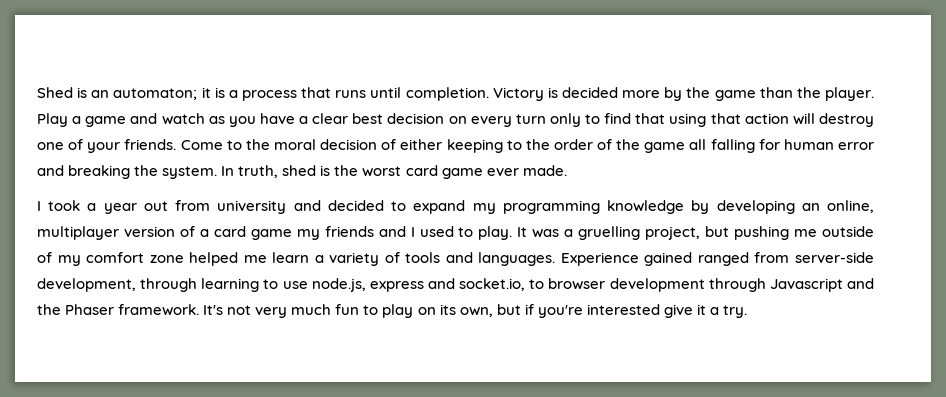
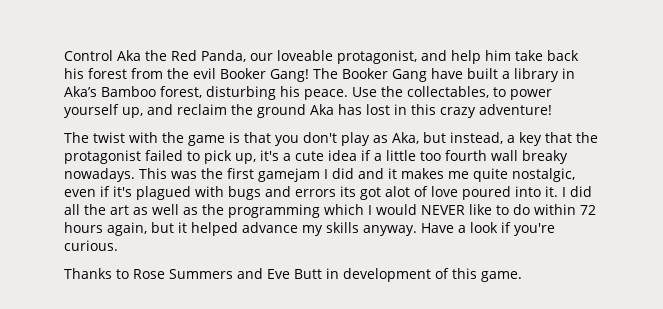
[37,87,874,101] [37,113,875,127] [37,139,874,153] [37,165,567,179] [37,200,875,214] [37,226,875,240] [37,252,874,266] [37,278,874,292] [37,304,747,318] Shed is an automaton; it is a process that runs until completion. Victory is decided more by the game than the player. Play a game and watch as you have a clear best decision on every turn only to find that using that action will destroy one of your friends. Come to the moral decision of either keeping to the order of the game all falling for human error and breaking the system. In truth, shed is the worst card game ever made. // I took a year out from university and decided to expand my programming knowledge by developing an online, multiplayer version of a card game my friends and I used to play. It was a gruelling project, but pushing me outside of my comfort zone helped me learn a variety of tools and languages. Experience gained ranged from server-side development, through learning to use node.js, express and socket.io, to browser development through Javascript and the Phaser framework. It's not very much fun to play on its own, but if you're interested give it a try. -> [64,50,579,64] [64,68,575,82] [64,86,552,100] [64,104,552,118] [64,132,598,146] [64,150,568,164] [64,168,575,182] [64,186,592,200] [64,204,596,218] [64,222,555,236] [64,240,118,251] [64,268,522,282] Control Aka the Red Panda, our loveable protagonist, and help him take back his forest from the evil Booker Gang! The Booker Gang have built a library in Aka’s Bamboo forest, disturbing his peace. Use the collectables, to power yourself up, and reclaim the ground Aka has lost in this crazy adventure! // The twist with the game is that you don't play as Aka, but instead, a key that the protagonist failed to pick up, it's a cute idea if a little too fourth wall breaky nowadays. This was the first gamejam I did and it makes me quite nostalgic, even if it's plagued with bugs and errors its got alot of love poured into it. I did all the art as well as the programming which I would NEVER like to do within 72 hours again, but it helped advance my skills anyway. Have a look if you're curious. // Thanks to Rose Summers and Eve Butt in development of this game.

